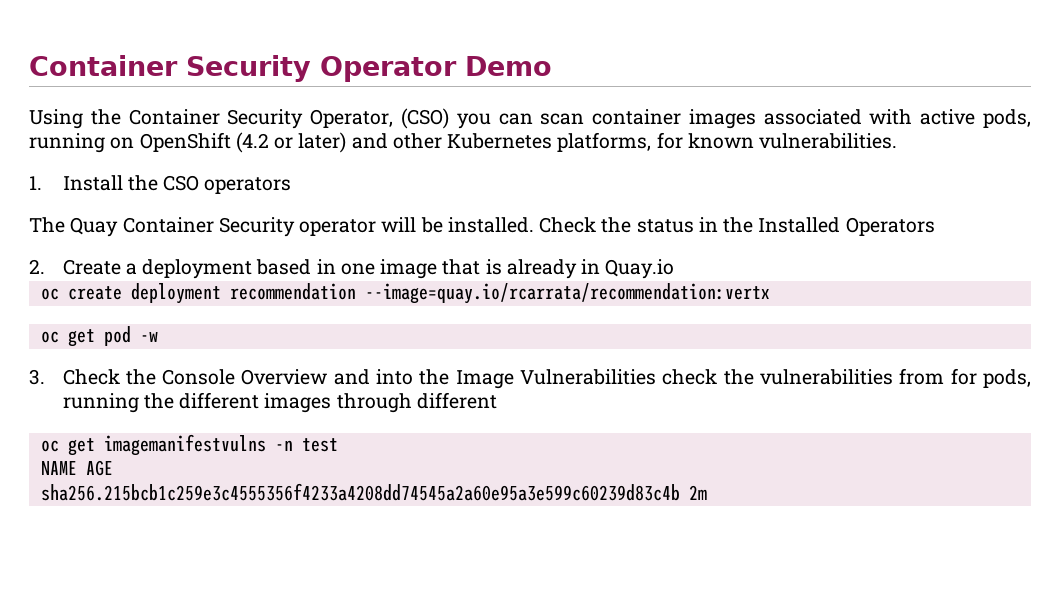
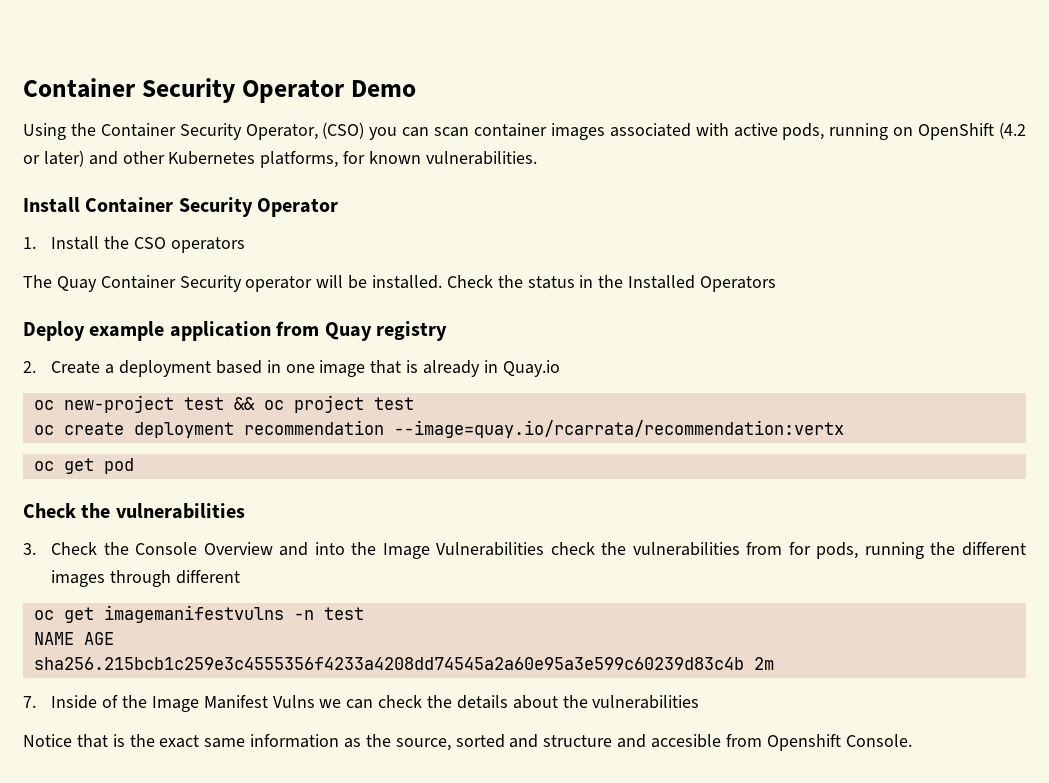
(898, 141) none -> [23,197,339,217] // Install Container Security Operator
(935, 226) none -> [23,321,447,341] // Deploy example application from Quay registry
(675, 269) none -> [33,395,414,413] // oc new-project test && oc project test
[139,332,158,342] -w -> [23,503,245,519] // Check the vulnerabilities
(707, 492) none -> [23,695,700,712] [23,734,912,751] // 7. Inside of the Image Manifest Vulns we can check the details about the vulnerabilities // Notice that is the exact same information as the source, sorted and structure and accesible from Openshift Console.

